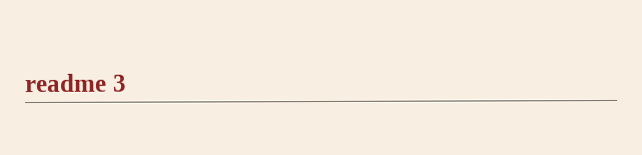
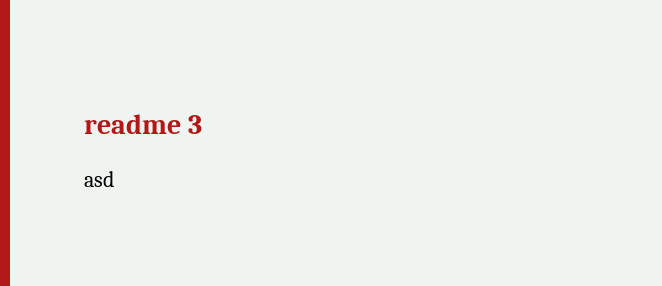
(127, 83) none -> [84,171,114,187] // asd

